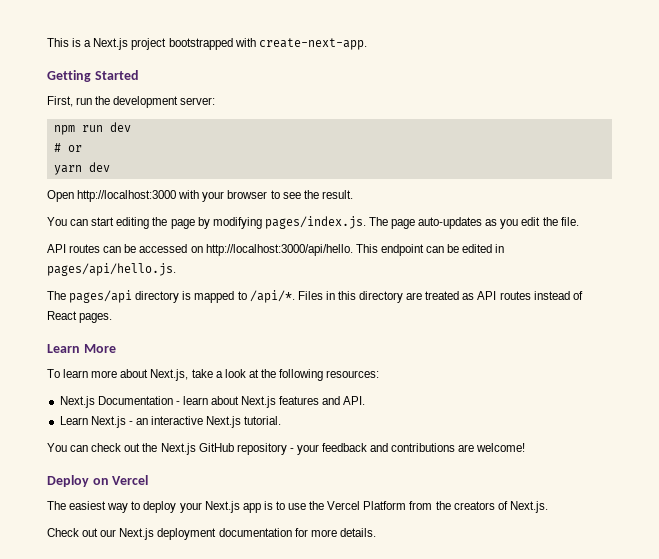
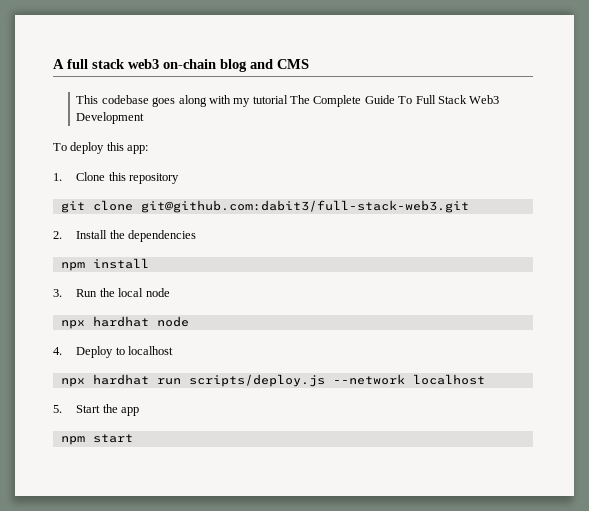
[47,38,367,50] [47,70,139,82] [47,96,216,108] [53,122,131,135] [53,143,82,152] [53,162,110,175] [47,190,353,202] [47,216,579,229] [47,244,505,256] [47,263,176,276] [47,290,583,303] [47,311,113,323] [47,344,116,353] [47,369,380,381] [59,396,366,408] [59,416,282,428] [47,443,526,455] [47,475,149,487] [47,501,548,513] [47,528,376,540] This is a Next.js project bootstrapped with create-next-app. // Getting Started // First, run the development server: // npm run dev // # or // yarn dev // Open http://localhost:3000 with your browser to see the result. // You can start editing the page by modifying pages/index.js. The page auto-updates as you edit the file. // API routes can be accessed on http://localhost:3000/api/hello. This endpoint can be edited in pages/api/hello.js. // The pages/api directory is mapped to /api/*. Files in this directory are treated as API routes instead of React pages. // Learn More // To learn more about Next.js, take a look at the following resources: // Next.js Documentation - learn about Next.js features and API. // Learn Next.js - an interactive Next.js tutorial. // You can check out the Next.js GitHub repository - your feedback and contributions are welcome! // Deploy on Vercel // The easiest way to deploy your Next.js app is to use the Vercel Platform from the creators of Next.js. // Check out our Next.js deployment documentation for more details. -> [53,59,309,72] [76,95,500,107] [76,112,145,124] [53,142,149,154] [53,172,180,184] [60,200,469,213] [53,230,197,242] [60,258,149,271] [53,288,170,297] [60,316,189,329] [53,346,174,358] [60,374,485,387] [53,404,140,416] [60,434,133,445] A full stack web3 on-chain blog and CMS // This codebase goes along with my tutorial The Complete Guide To Full Stack Web3 Development // To deploy this app: // 1. Clone this repository // git clone git@github.com:dabit3/full-stack-web3.git // 2. Install the dependencies // npm install // 3. Run the local node // npx hardhat node // 4. Deploy to localhost // npx hardhat run scripts/deploy.js --network localhost // 5. Start the app // npm start

